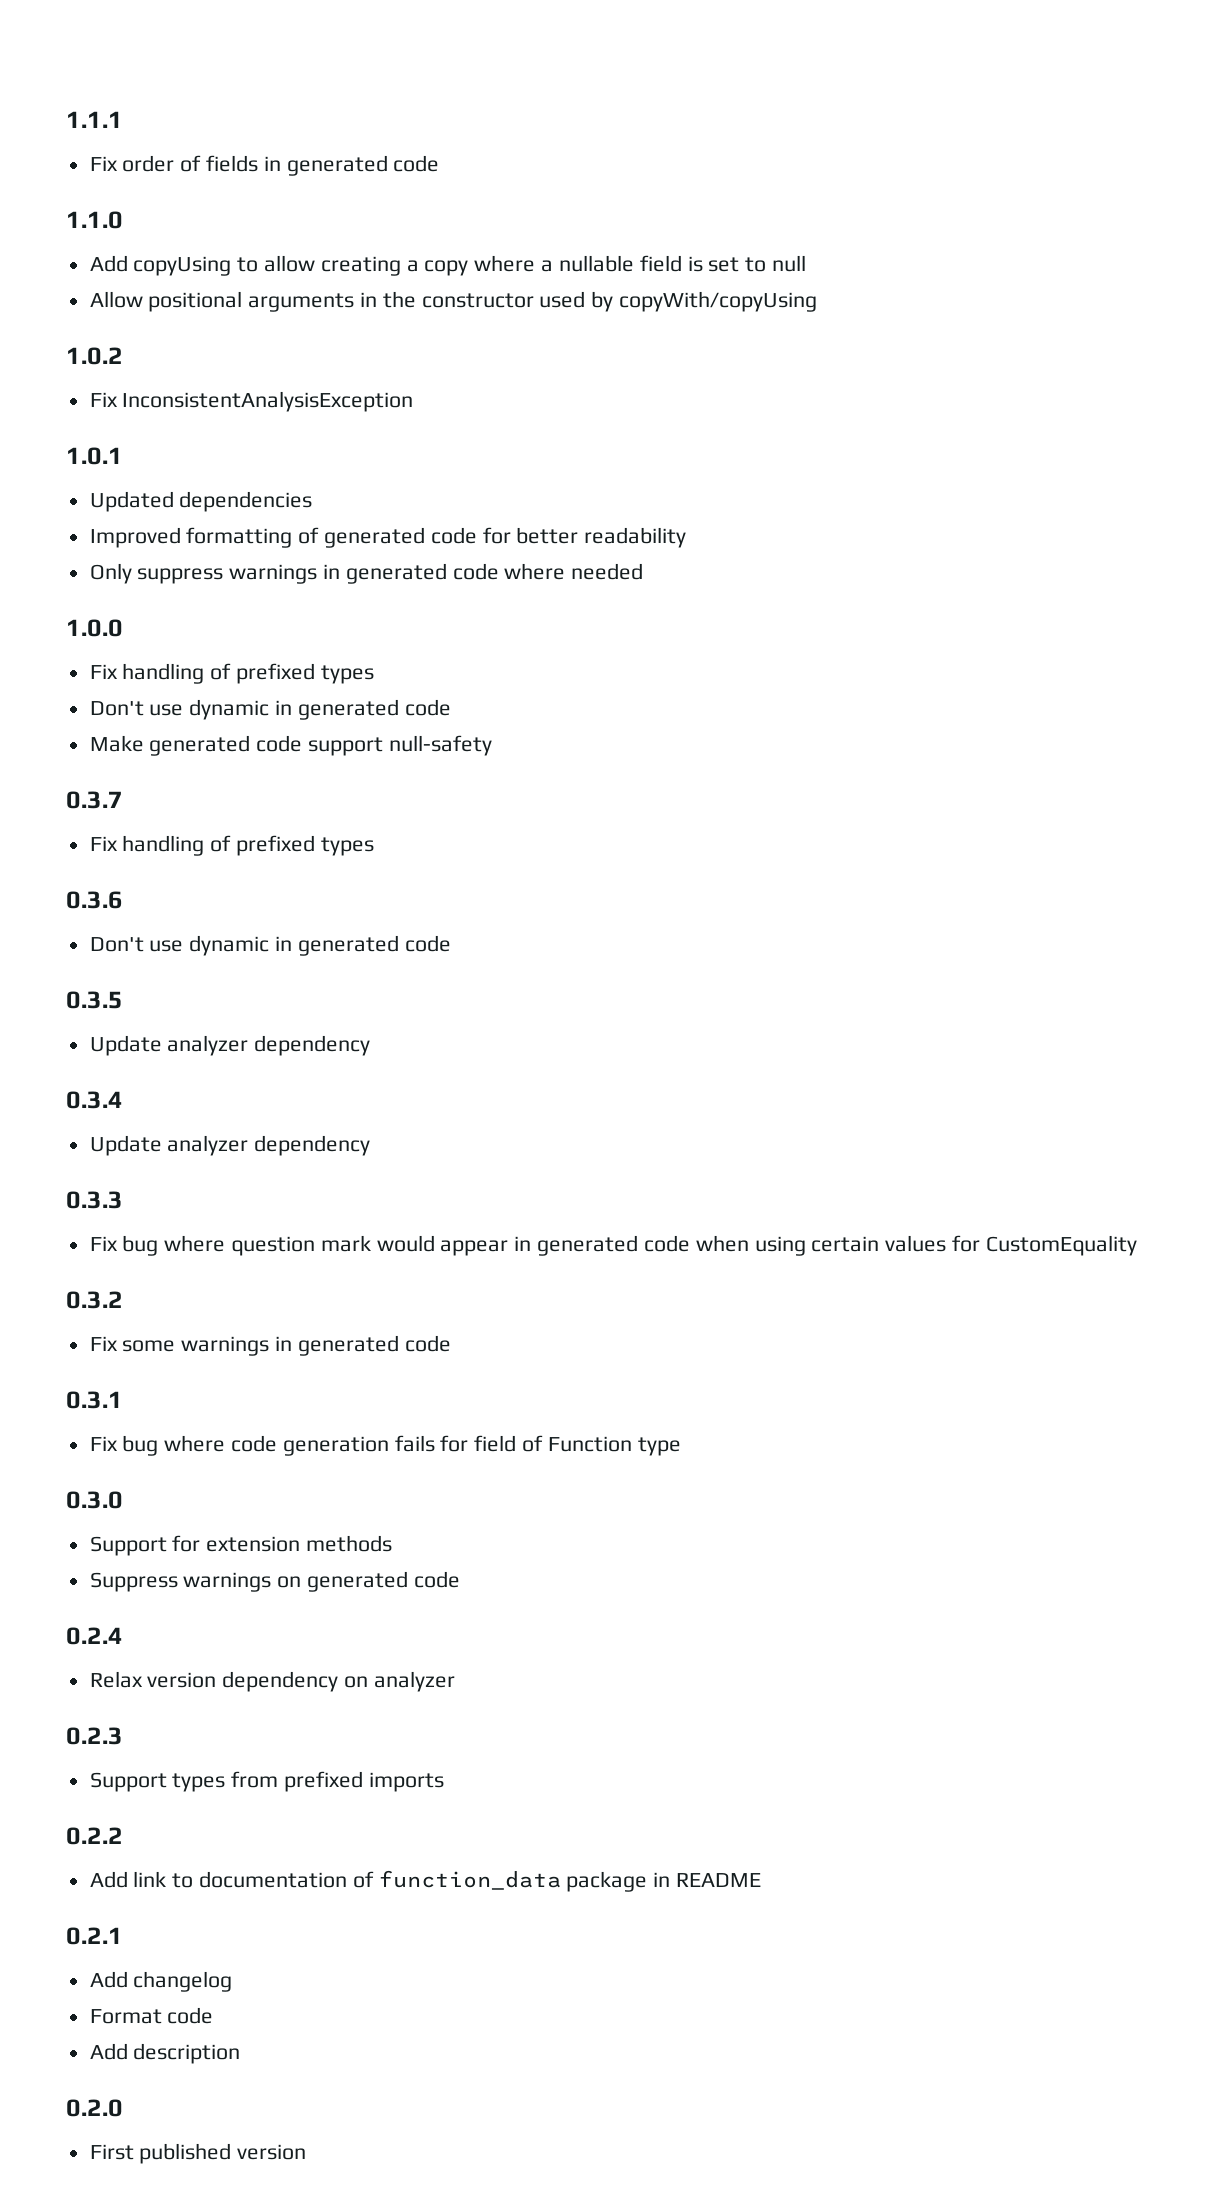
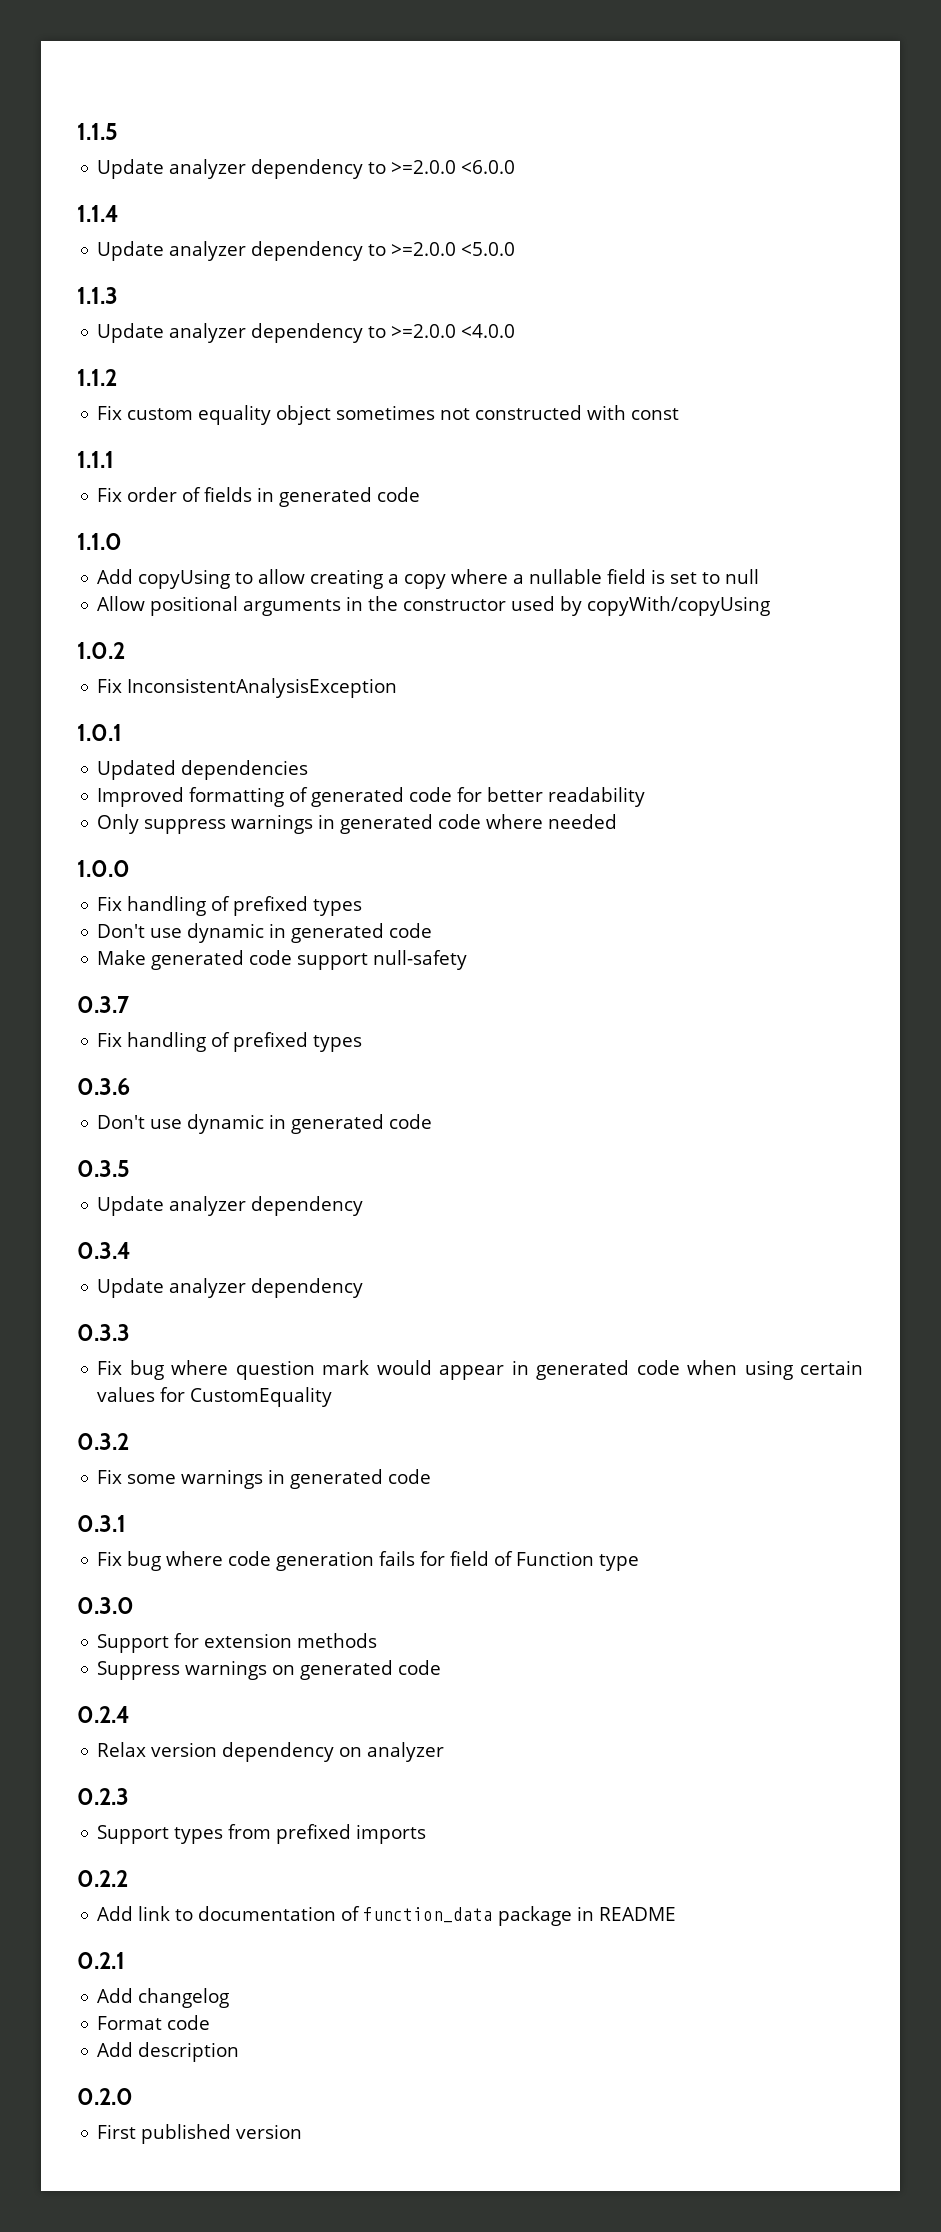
(66, 119) none -> [77,123,118,140] [97,159,516,179] [77,205,119,222] [97,241,516,261] [77,287,118,304] [97,323,516,343] [77,369,117,386] [97,405,680,425] 1.1.5 // Update analyzer dependency to >=2.0.0 <6.0.0 // 1.1.4 // Update analyzer dependency to >=2.0.0 <5.0.0 // 1.1.3 // Update analyzer dependency to >=2.0.0 <4.0.0 // 1.1.2 // Fix custom equality object sometimes not constructed with const //

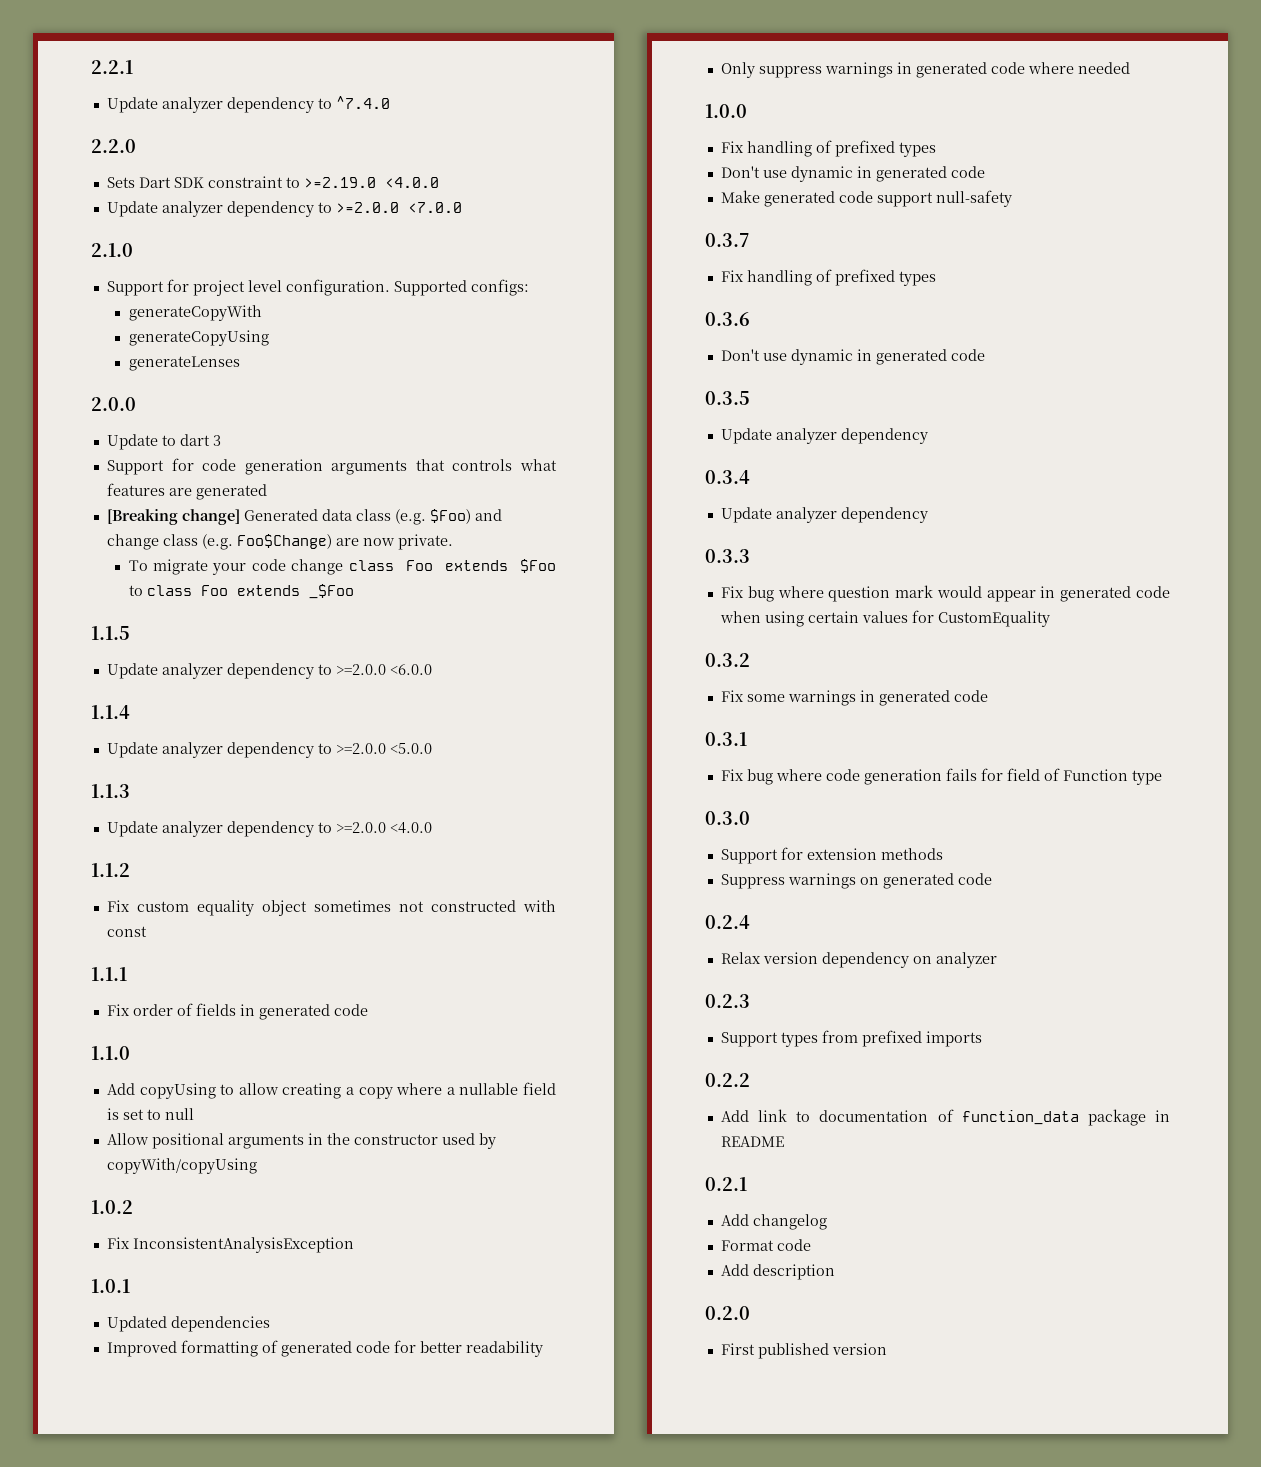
(77, 131) none -> [91,60,133,74] [106,96,390,113] [91,139,136,153] [106,176,439,188] [106,201,462,217] [91,243,133,257] [106,279,529,296] [128,305,262,321] [128,330,269,346] [128,356,240,371] [91,397,136,411] [106,434,221,450] [106,458,557,475] [106,483,267,500] [106,509,502,525] [106,534,453,550] [128,559,556,575] [128,584,354,599] 2.2.1 // Update analyzer dependency to ^7.4.0 // 2.2.0 // Sets Dart SDK constraint to >=2.19.0 <4.0.0 // Update analyzer dependency to >=2.0.0 <7.0.0 // 2.1.0 // Support for project level configuration. Supported configs: // generateCopyWith // generateCopyUsing // generateLenses // 2.0.0 // Update to dart 3 // Support for code generation arguments that controls what features are generated // [Breaking change] Generated data class (e.g. $Foo) and change class (e.g. Foo$Change) are now private. // To migrate your code change class Foo extends $Foo to class Foo extends _$Foo //

